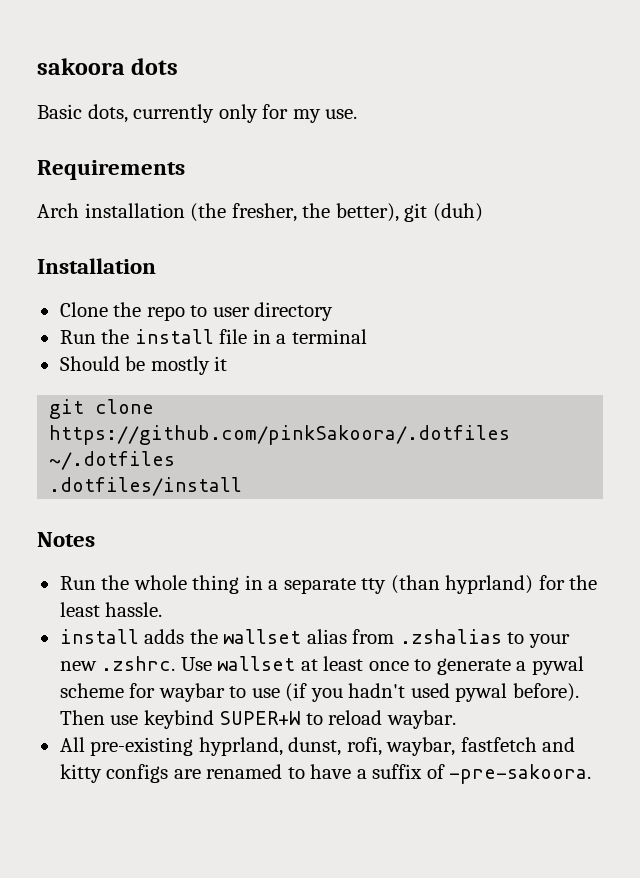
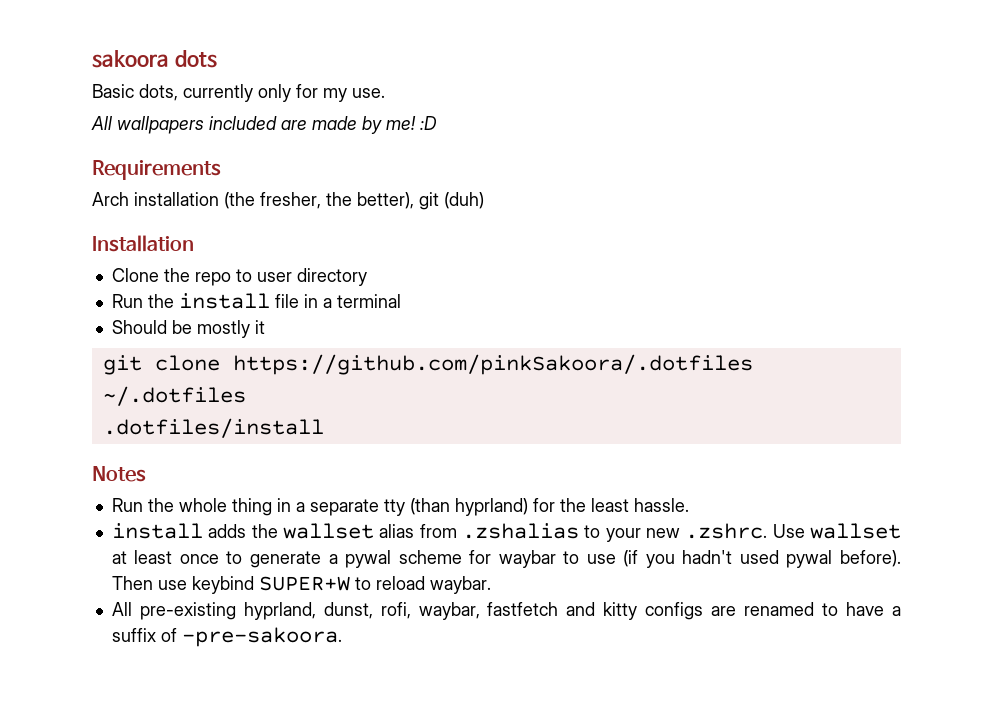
(358, 114) none -> [91,116,437,134] // All wallpapers included are made by me! :D

